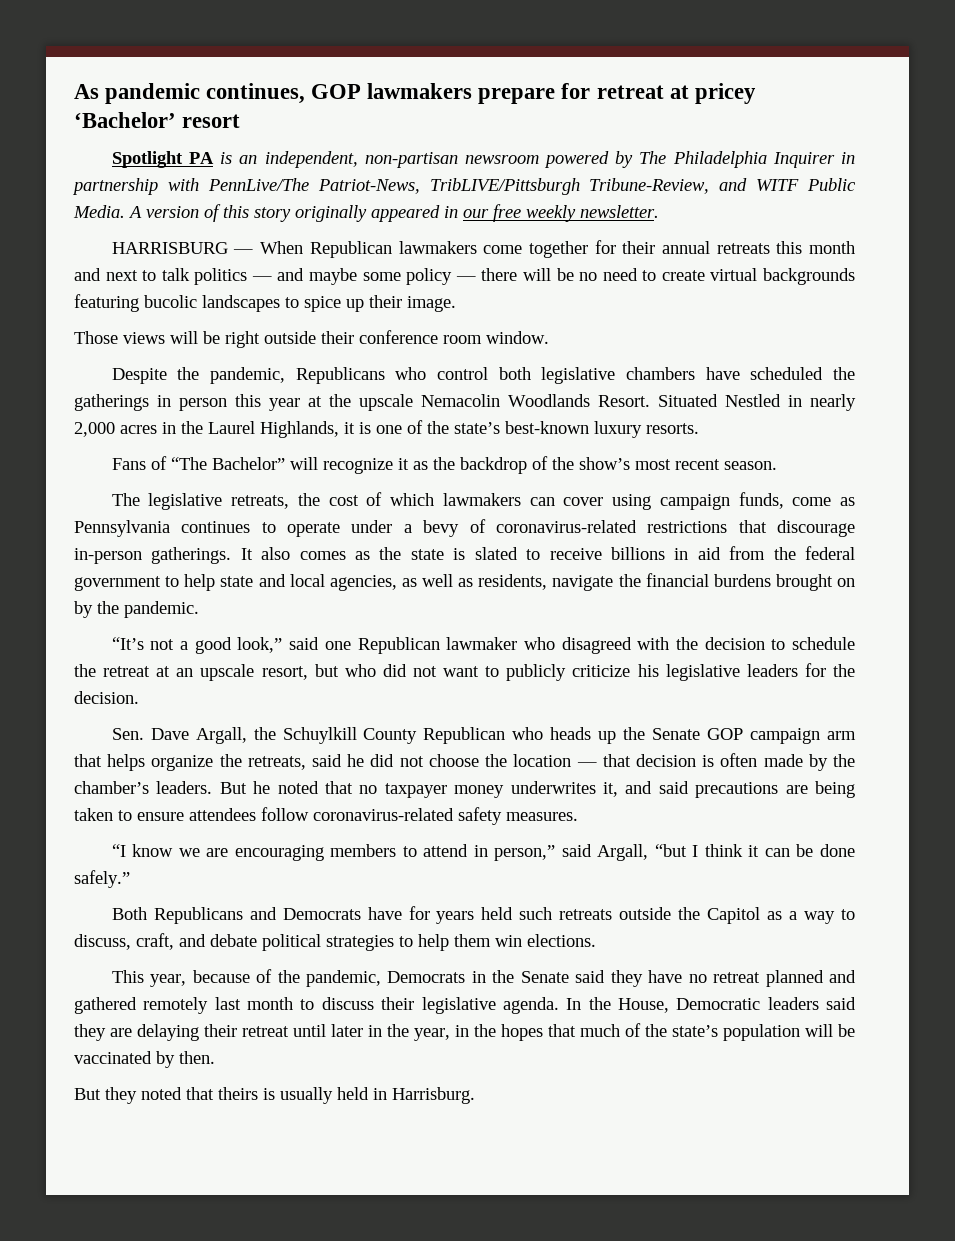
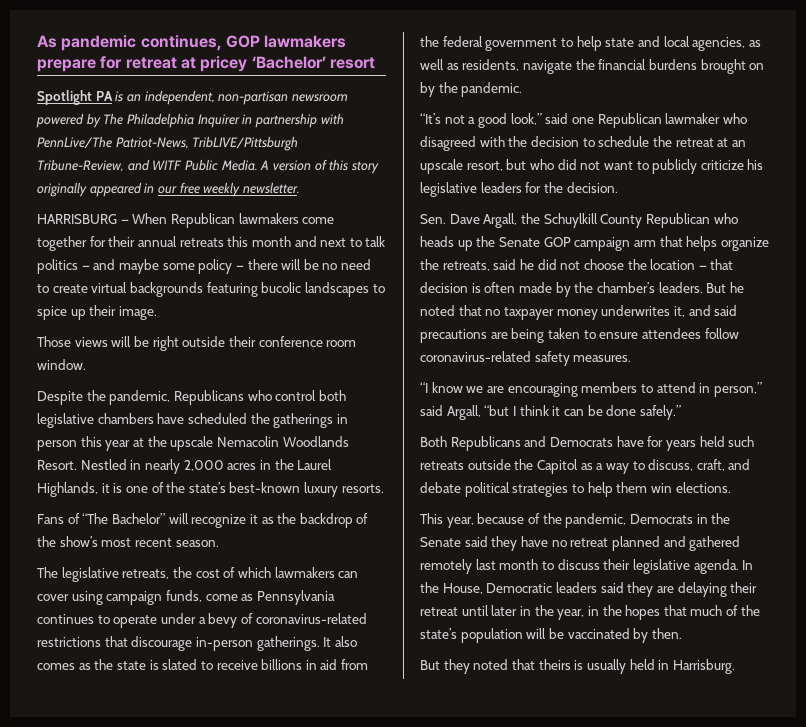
[658,394,718,407] Situated -> (77, 465) none

